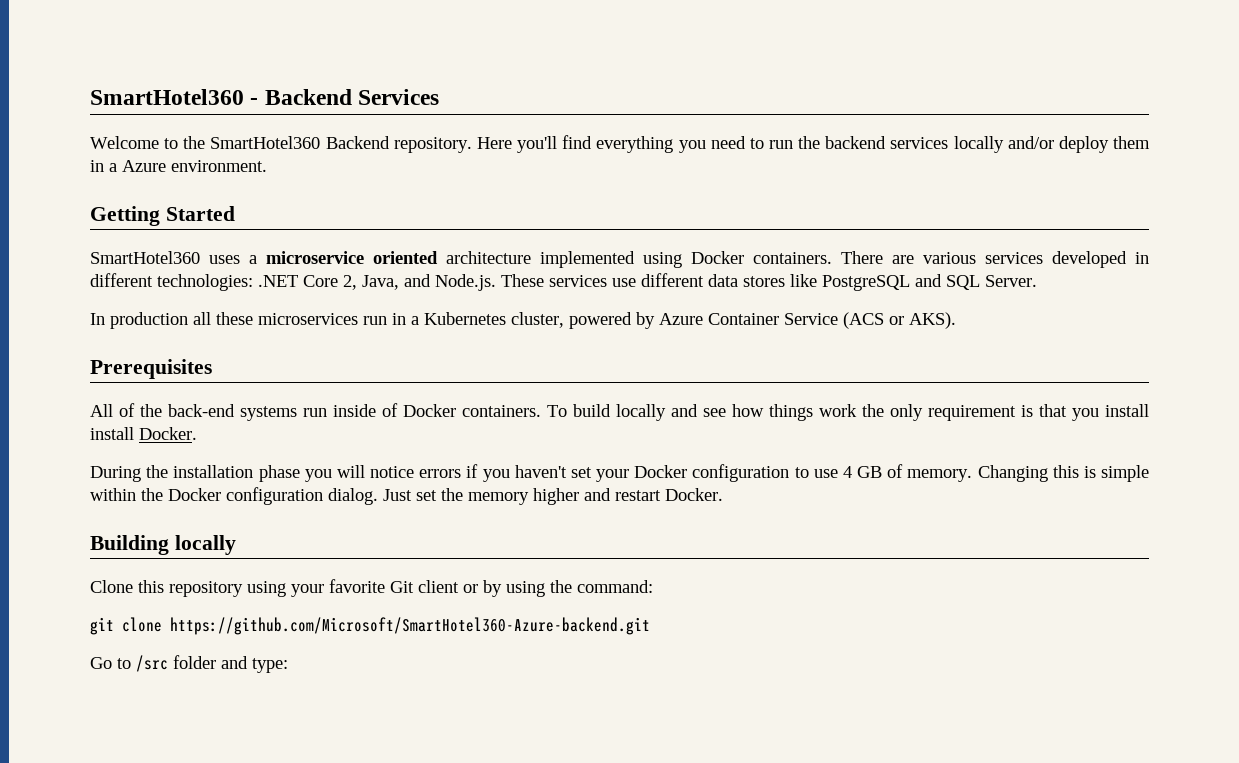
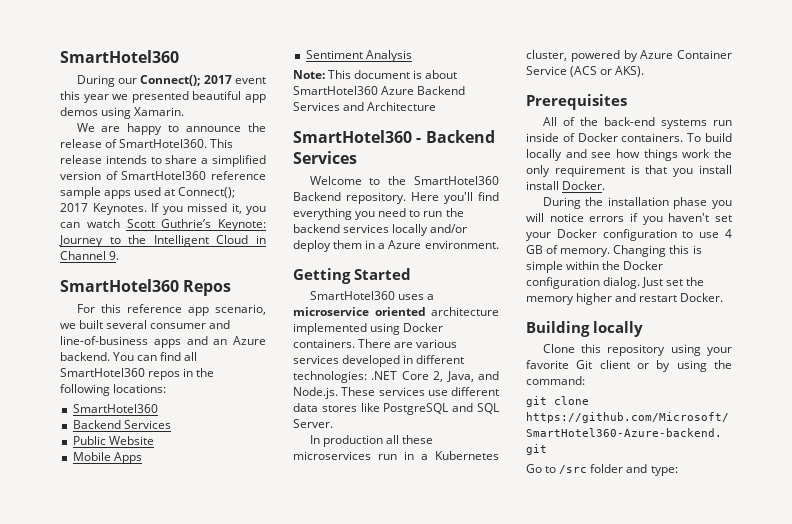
[90,89,244,105] SmartHotel360 -> [60,50,179,63] [76,75,266,87] [60,91,266,103] [60,107,185,119] [76,123,266,135] [60,139,234,148] [60,155,266,167] [60,171,266,180] [60,187,236,199] [60,203,266,215] [60,219,266,231] [59,235,266,247] [60,251,120,260] [60,279,232,296] [76,304,266,316] [60,320,231,329] [60,336,266,348] [60,352,198,361] [60,368,215,380] [60,384,167,396] [72,404,158,413] [72,420,171,429] [72,436,154,445] [72,452,142,464] [305,50,412,62] [293,70,458,79] [293,86,466,95] [293,102,437,111] [293,130,412,143] SmartHotel360 // During our Connect(); 2017 event this year we presented beautiful app demos using Xamarin. // We are happy to announce the release of SmartHotel360. This release intends to share a simplified version of SmartHotel360 reference sample apps used at Connect(); 2017 Keynotes. If you missed it, you can watch Scott Guthrie’s Keynote: Journey to the Intelligent Cloud in Channel 9. // SmartHotel360 Repos // For this reference app scenario, we built several consumer and line-of-business apps and an Azure backend. You can find all SmartHotel360 repos in the following locations: // SmartHotel360 // Backend Services // Public Website // Mobile Apps // Sentiment Analysis // Note: This document is about SmartHotel360 Azure Backend Services and Architecture // SmartHotel360

